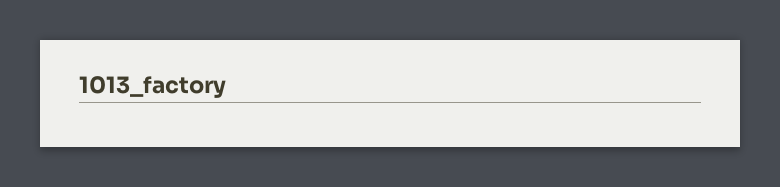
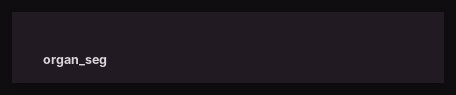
[79,76,226,98] 1013_factory -> [43,57,107,67] organ_seg

